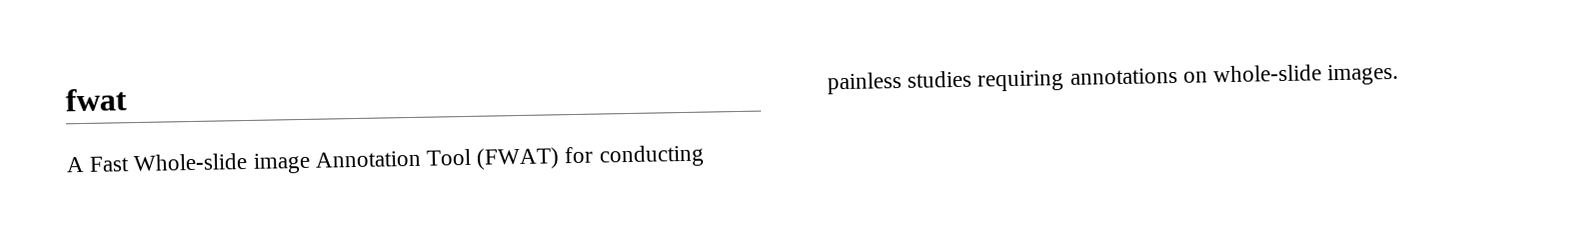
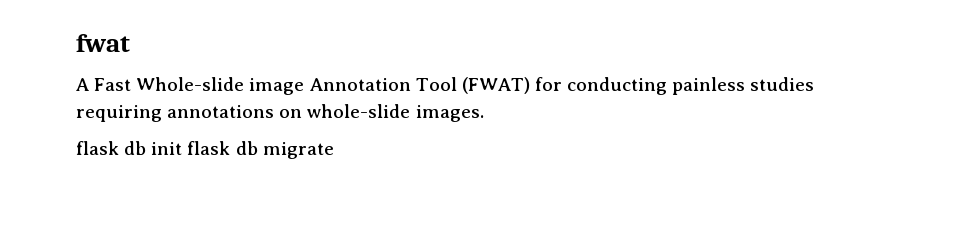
(1400, 74) none -> [76,141,334,159] // flask db init flask db migrate

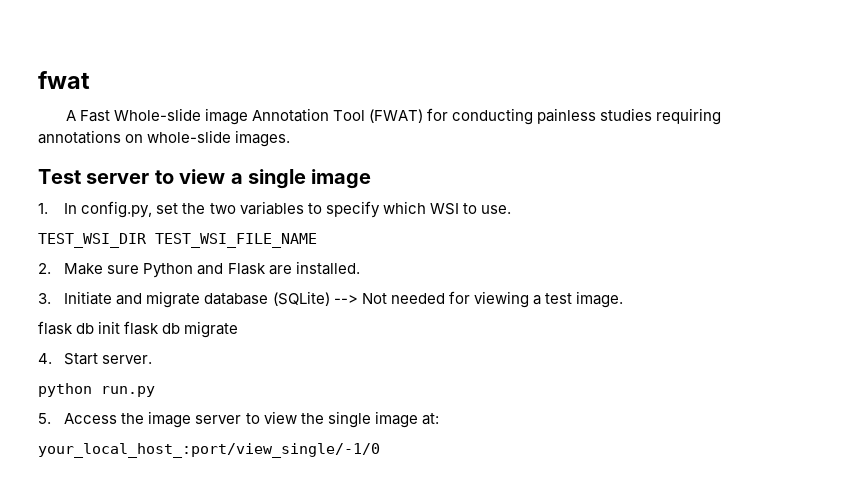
(484, 113) none -> [38,169,372,189] [38,201,511,218] [38,233,317,248] [38,261,360,278] [38,291,623,308] // Test server to view a single image // 1. In config.py, set the two variables to specify which WSI to use. // TEST_WSI_DIR TEST_WSI_FILE_NAME // 2. Make sure Python and Flask are installed. // 3. Initiate and migrate database (SQLite) --> Not needed for viewing a test image.
(334, 150) none -> [38,353,153,365] [38,383,155,397] [38,411,439,428] [38,443,380,458] // 4. Start server. // python run.py // 5. Access the image server to view the single image at: // your_local_host_:port/view_single/-1/0

